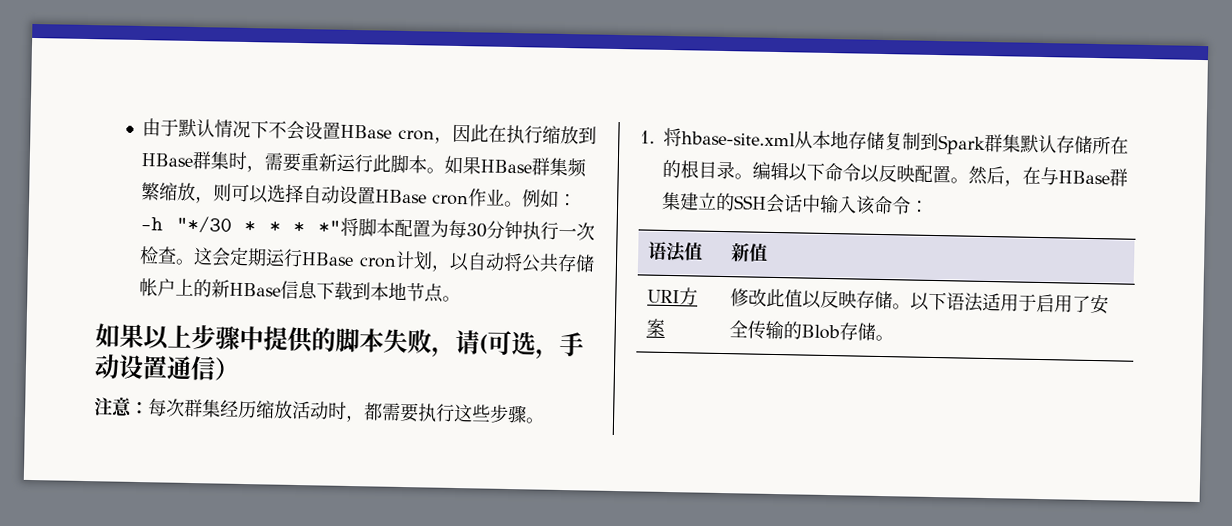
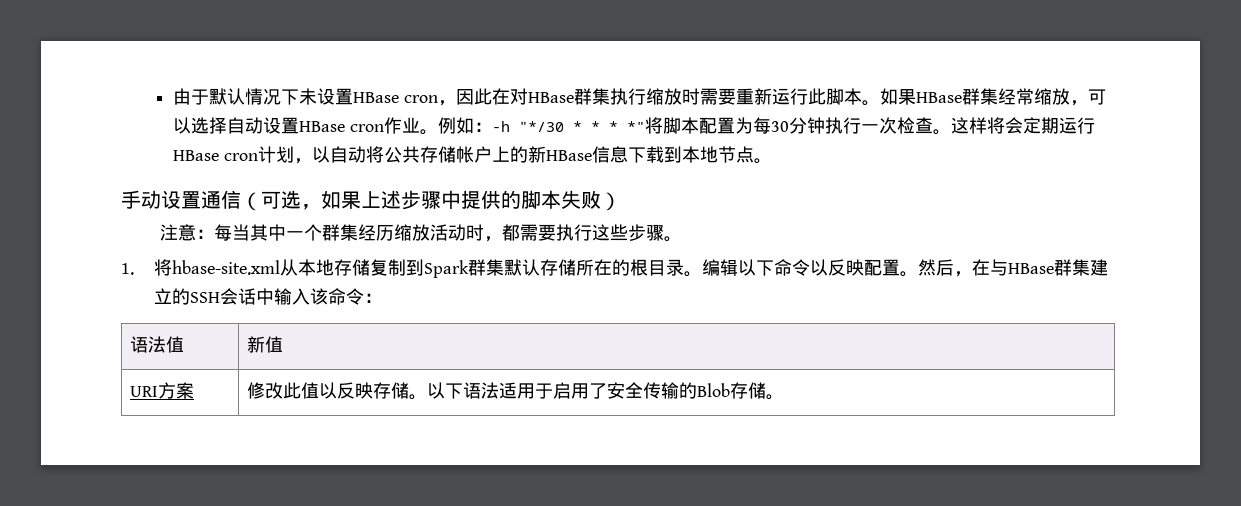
[268,120,306,141] 不会 -> [299,88,318,105] 未
[506,124,597,145] [141,151,266,173] 执行缩放到HBase群集时， -> [509,88,700,105] 对HBase群集执行缩放时
[567,158,588,178] [141,182,233,204] 频繁缩放，则 -> [997,88,1088,106] 经常缩放，
(214, 256) none -> [968,117,1005,134] 样将
[95,323,192,350] 如果以上 -> [121,190,401,211] 手动设置通信（可选，如果上述
[431,329,584,359] [94,354,216,381] ，请(可选，手动设置通信 -> (601, 199) none
[166,398,185,417] 次 -> [232,224,323,241] 当其中一个

